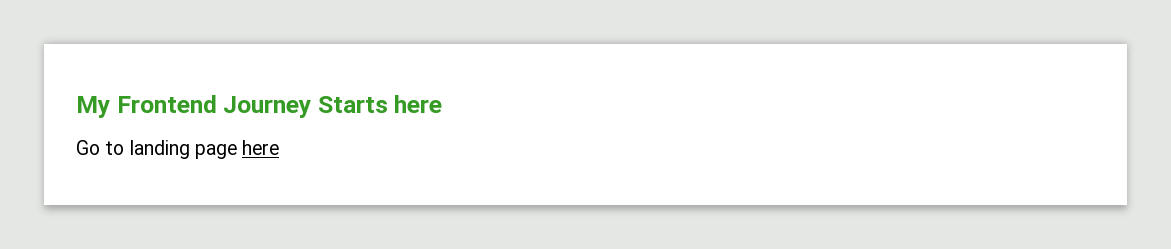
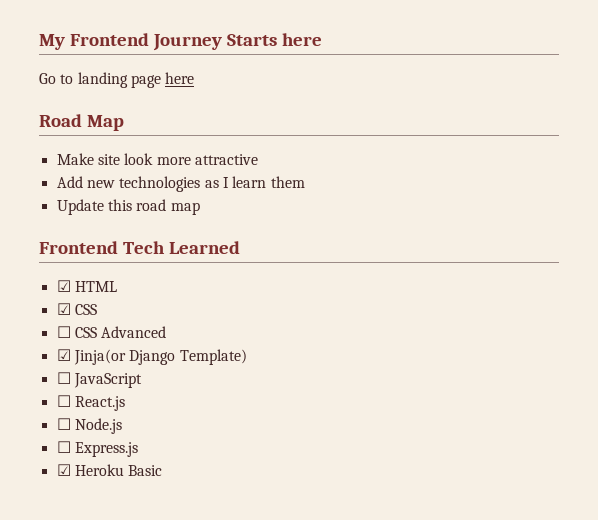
(280, 147) none -> [39,114,124,131] [56,153,258,165] [56,176,305,192] [56,199,200,215] [39,241,240,254] [56,280,117,292] [56,303,97,315] [56,326,167,338] [56,349,247,365] [56,372,142,388] [56,395,125,411] [56,418,122,434] [56,441,138,457] [56,464,163,476] // Road Map // Make site look more attractive // Add new technologies as I learn them // Update this road map // Frontend Tech Learned // ☑ HTML // ☑ CSS // ☐ CSS Advanced // ☑ Jinja(or Django Template) // ☐ JavaScript // ☐ React.js // ☐ Node.js // ☐ Express.js // ☑ Heroku Basic

